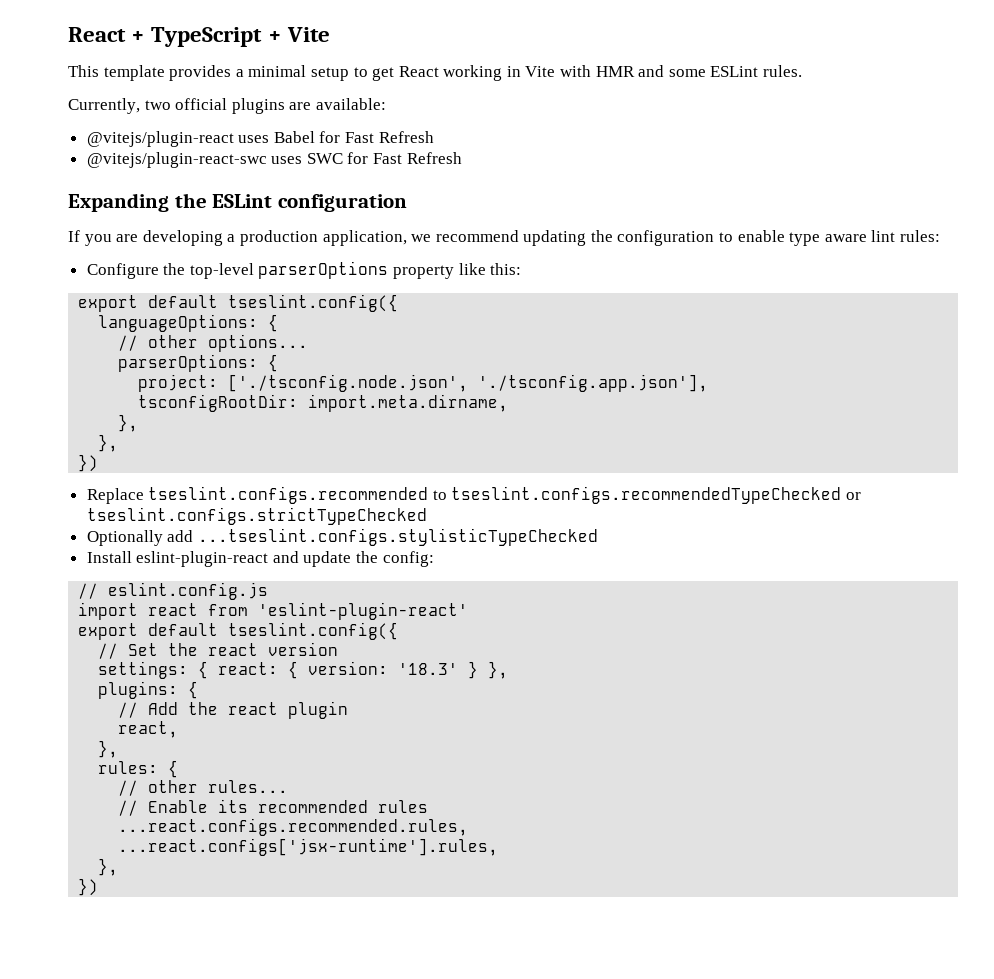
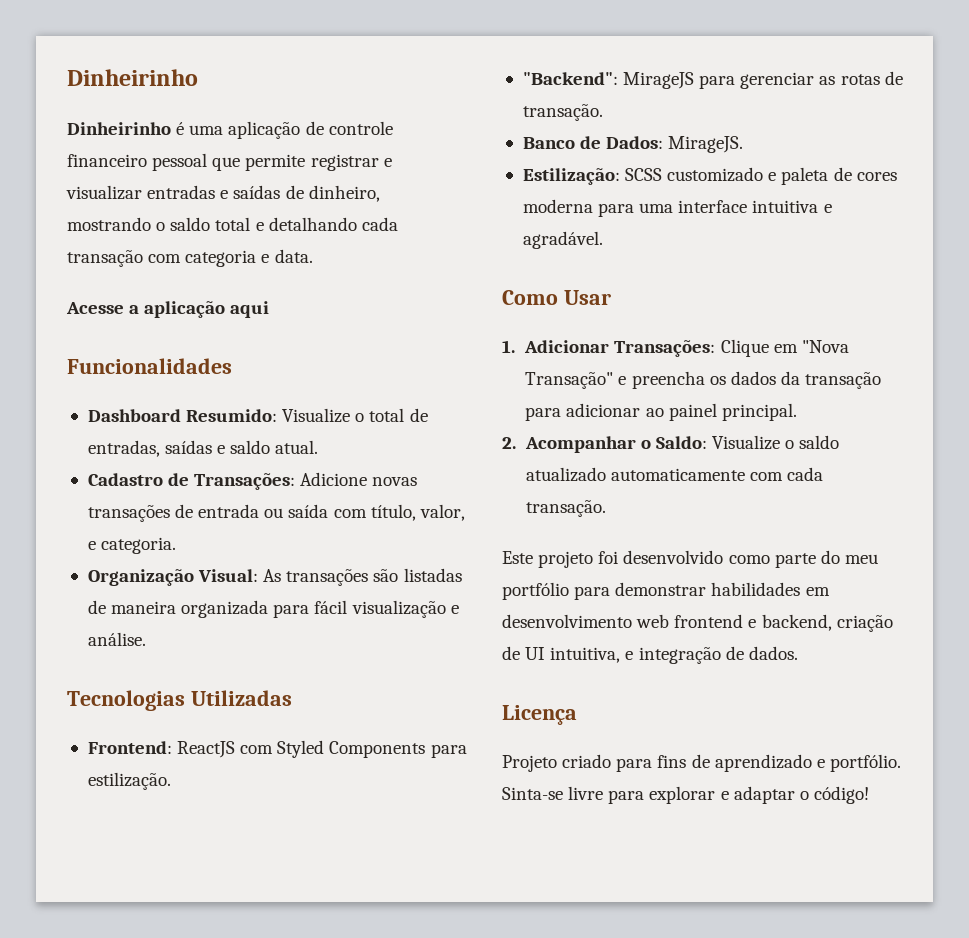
[68,27,330,47] [68,65,803,81] [68,98,386,114] [86,131,434,147] [86,152,462,168] [68,193,407,212] [68,230,941,246] [86,261,522,279] [78,294,399,312] [98,314,279,332] [118,334,309,352] [118,354,279,372] [138,374,709,392] [138,394,509,412] [118,414,139,432] [98,434,119,452] [78,454,99,472] [86,486,862,504] [86,507,427,525] [86,528,598,546] [86,551,434,567] [78,582,269,600] [78,602,469,620] [78,622,399,640] [98,642,339,659] [98,661,509,679] [98,681,199,699] [118,701,349,719] [118,721,179,738] [98,740,119,758] [98,760,179,778] [118,780,289,796] [118,799,429,816] [118,818,469,836] [118,838,499,856] [98,858,119,876] [78,878,99,896] React + TypeScript + Vite // This template provides a minimal setup to get React working in Vite with HMR and some ESLint rules. // Currently, two official plugins are available: // @vitejs/plugin-react uses Babel for Fast Refresh // @vitejs/plugin-react-swc uses SWC for Fast Refresh // Expanding the ESLint configuration // If you are developing a production application, we recommend updating the configuration to enable type aware lint rules: // Configure the top-level parserOptions property like this: // export default tseslint.config({ // languageOptions: { // // other options... // parserOptions: { // project: ['./tsconfig.node.json', './tsconfig.app.json'], // tsconfigRootDir: import.meta.dirname, // }, // }, // }) // Replace tseslint.configs.recommended to tseslint.configs.recommendedTypeChecked or tseslint.configs.strictTypeChecked // Optionally add ...tseslint.configs.stylisticTypeChecked // Install eslint-plugin-react and update the config: // // eslint.config.js // import react from 'eslint-plugin-react' // export default tseslint.config({ // // Set the react version // settings: { react: { version: '18.3' } }, // plugins: { // // Add the react plugin // react, // }, // rules: { // // other rules... // // Enable its recommended rules // ...react.configs.recommended.rules, // ...react.configs['jsx-runtime'].rules, // }, // }) -> [67,69,198,86] [67,121,393,139] [67,153,392,171] [66,185,380,202] [67,217,398,231] [67,249,313,267] [66,301,270,318] [67,358,232,374] [87,408,428,423] [87,440,319,457] [87,472,418,490] [87,504,465,522] [87,537,177,554] [87,568,462,586] [87,600,459,618] [87,632,146,646] [67,690,292,711] [87,740,467,758] [87,772,171,790] [522,71,903,89] [522,104,603,121] [522,136,744,153] [522,167,897,185] [522,199,832,217] [522,231,603,249] [502,290,611,305] [502,339,849,357] [525,371,882,389] [525,403,797,421] [502,435,840,453] [525,467,823,482] [525,500,606,517] [502,550,878,568] [502,582,830,600] [502,614,893,632] [502,646,798,664] [502,705,577,725] [502,754,901,772] [502,786,869,804] Dinheirinho // Dinheirinho é uma aplicação de controle financeiro pessoal que permite registrar e visualizar entradas e saídas de dinheiro, mostrando o saldo total e detalhando cada transação com categoria e data. // Acesse a aplicação aqui // Funcionalidades // Dashboard Resumido: Visualize o total de entradas, saídas e saldo atual. // Cadastro de Transações: Adicione novas transações de entrada ou saída com título, valor, e categoria. // Organização Visual: As transações são listadas de maneira organizada para fácil visualização e análise. // Tecnologias Utilizadas // Frontend: ReactJS com Styled Components para estilização. // "Backend": MirageJS para gerenciar as rotas de transação. // Banco de Dados: MirageJS. // Estilização: SCSS customizado e paleta de cores moderna para uma interface intuitiva e agradável. // Como Usar // 1. Adicionar Transações: Clique em "Nova Transação" e preencha os dados da transação para adicionar ao painel principal. // 2. Acompanhar o Saldo: Visualize o saldo atualizado automaticamente com cada transação. // Este projeto foi desenvolvido como parte do meu portfólio para demonstrar habilidades em desenvolvimento web frontend e backend, criação de UI intuitiva, e integração de dados. // Licença // Projeto criado para fins de aprendizado e portfólio. Sinta-se livre para explorar e adaptar o código!

